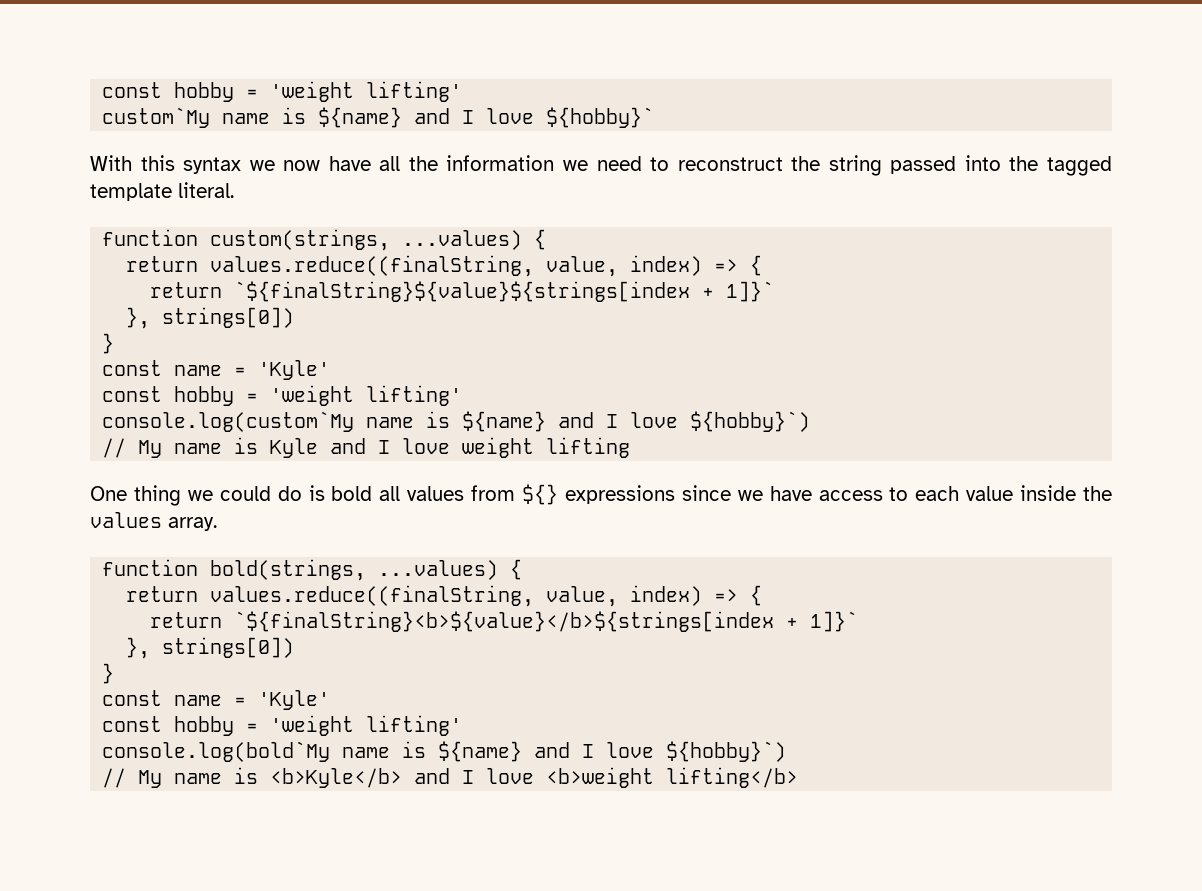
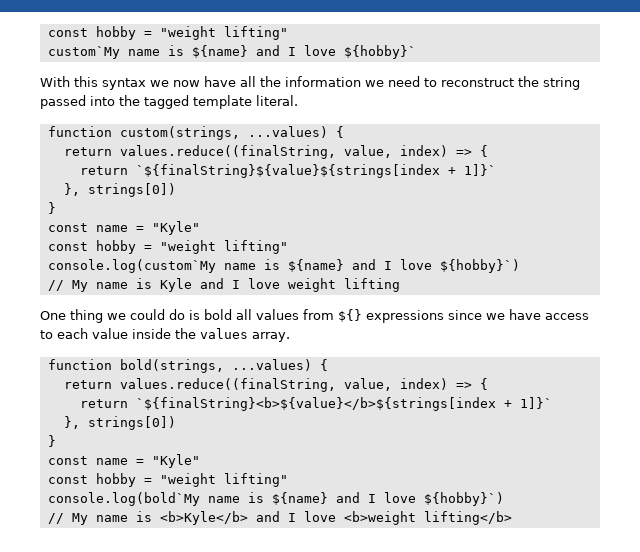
[102,81,463,102] const hobby = 'weight lifting' -> [47,26,288,40] const hobby = "weight lifting"
[258,360,331,380] [102,385,463,406] 'Kyle' // const hobby = 'weight lifting' -> [151,221,200,235] [47,240,288,254] "Kyle" // const hobby = "weight lifting"
[258,690,331,710] [102,715,463,736] 'Kyle' // const hobby = 'weight lifting' -> [151,454,200,468] [47,473,288,487] "Kyle" // const hobby = "weight lifting"

